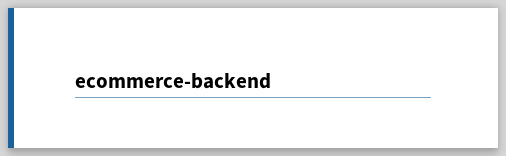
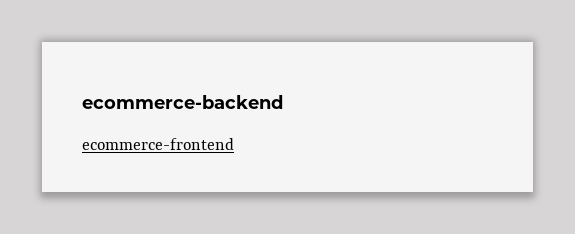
(271, 81) none -> [82,138,234,150] // ecommerce-frontend

